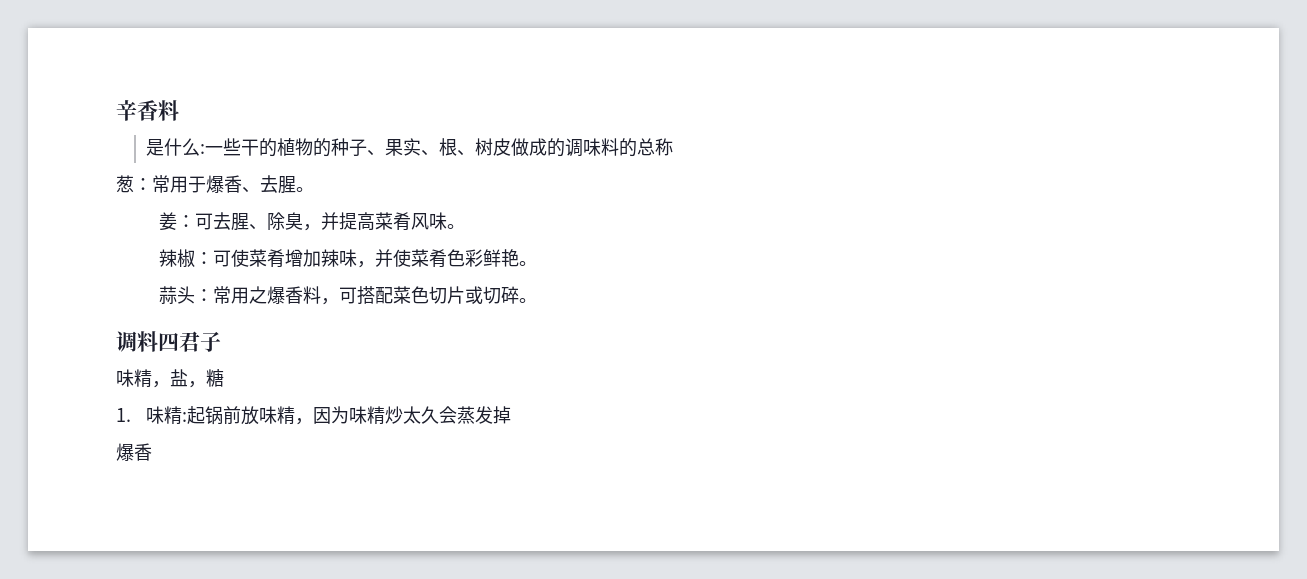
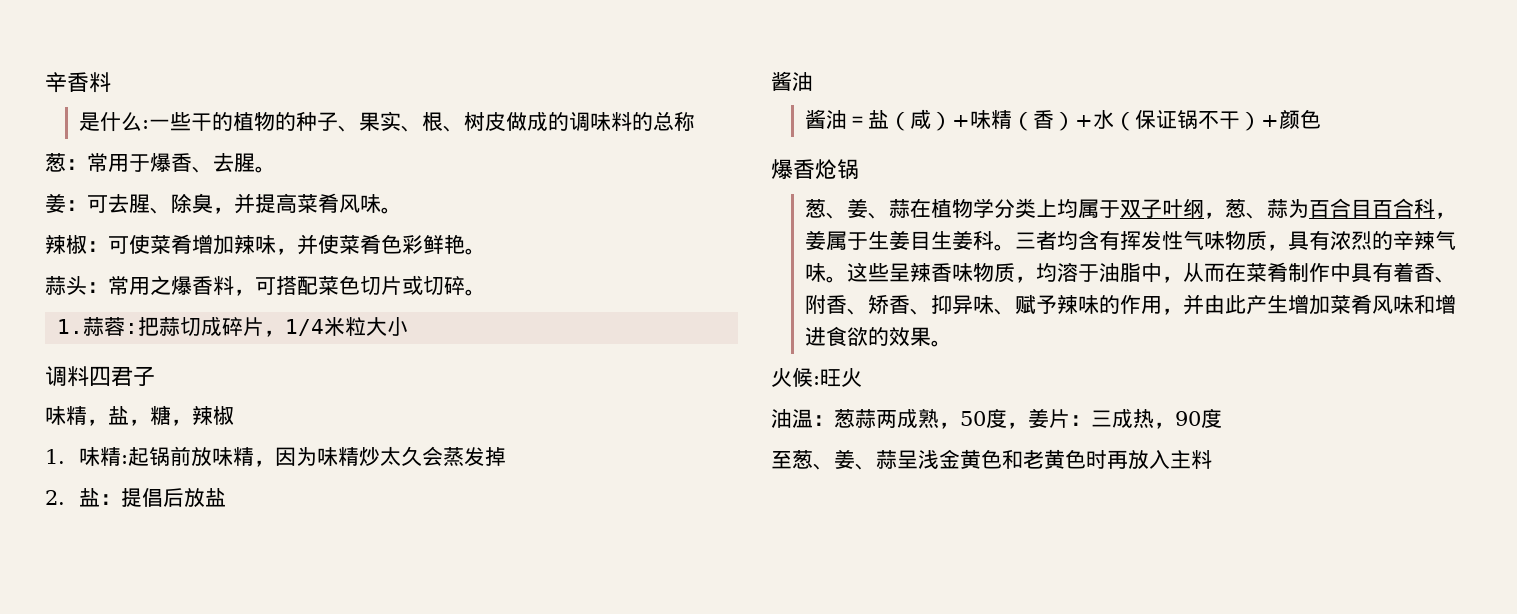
(538, 300) none -> [57,317,409,337] // 1.蒜蓉:把蒜切成碎片，1/4米粒大小
(224, 378) none -> [171,405,234,426] ，辣椒
[116,443,152,462] 爆香 -> [45,488,226,507] [771,71,813,91] [804,109,1321,131] [771,159,859,179] [804,198,1456,219] [804,230,1456,251] [804,262,1456,283] [804,294,1456,315] [804,326,952,347] [771,367,862,387] [771,408,1222,429] [771,449,1212,470] 2.盐：提倡后放盐 // 酱油 // 酱油＝盐（咸）+味精（香）+水（保证锅不干）+颜色 // 爆香炝锅 // 葱、姜、蒜在植物学分类上均属于双子叶纲，葱、蒜为百合目百合科，姜属于生姜目生姜科。三者均含有挥发性气味物质，具有浓烈的辛辣气味。这些呈辣香味物质，均溶于油脂中，从而在菜肴制作中具有着香、附香、矫香、抑异味、赋予辣味的作用，并由此产生增加菜肴风味和增进食欲的效果。 // 火候:旺火 // 油温：葱蒜两成熟，50度，姜片：三成热，90度 // 至葱、姜、蒜呈浅金黄色和老黄色时再放入主料

